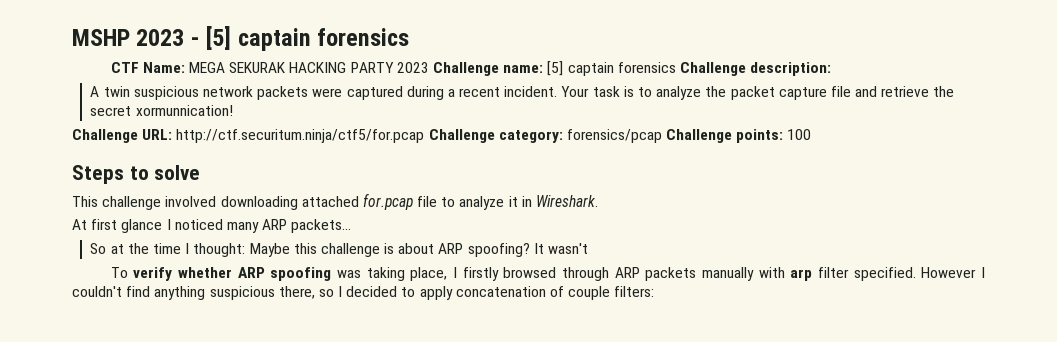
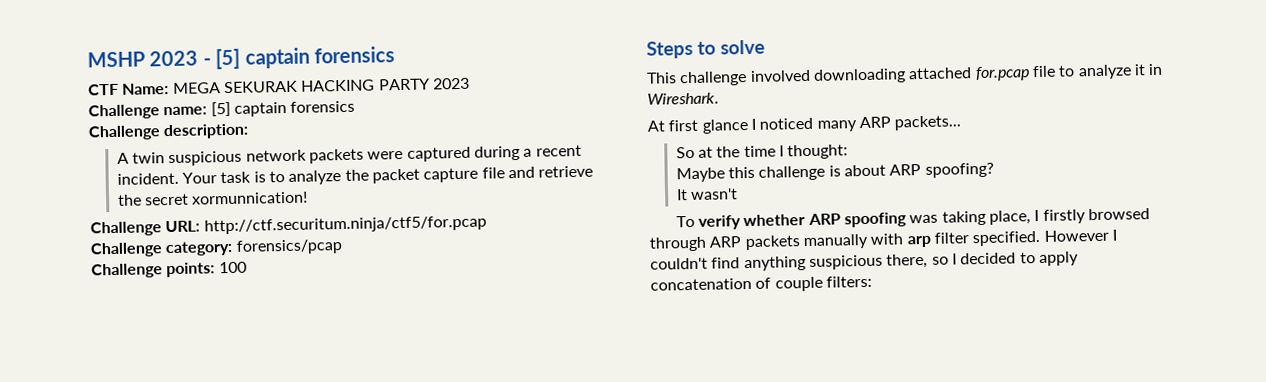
(429, 67) none -> (470, 83) //
(676, 67) none -> (356, 106) //
(425, 136) none -> (487, 225) //
(662, 136) none -> (343, 247) //
(246, 250) none -> (849, 152) //
(530, 250) none -> (994, 170) //

